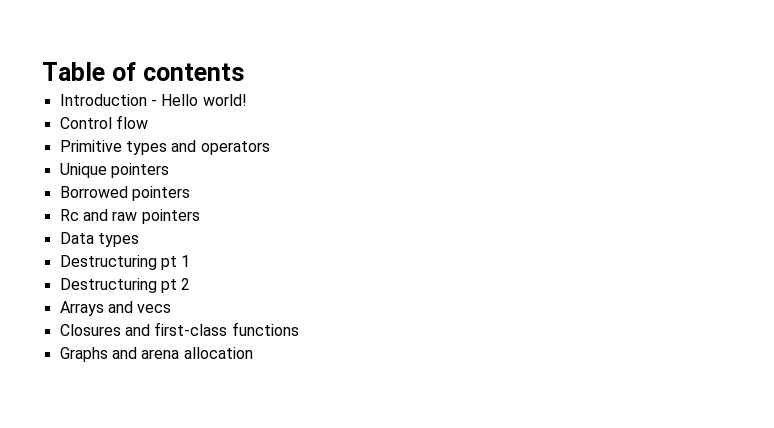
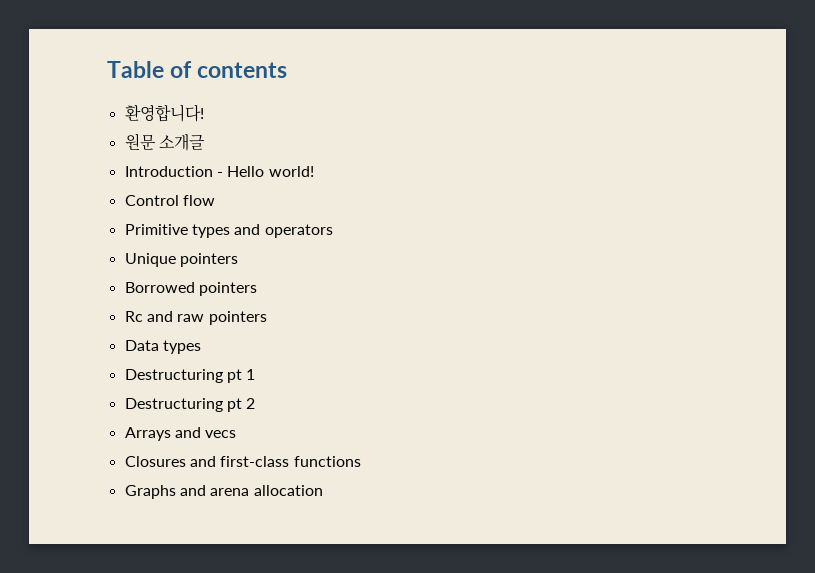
(244, 72) none -> [124,104,204,122] [124,133,205,151] // 환영합니다! // 원문 소개글

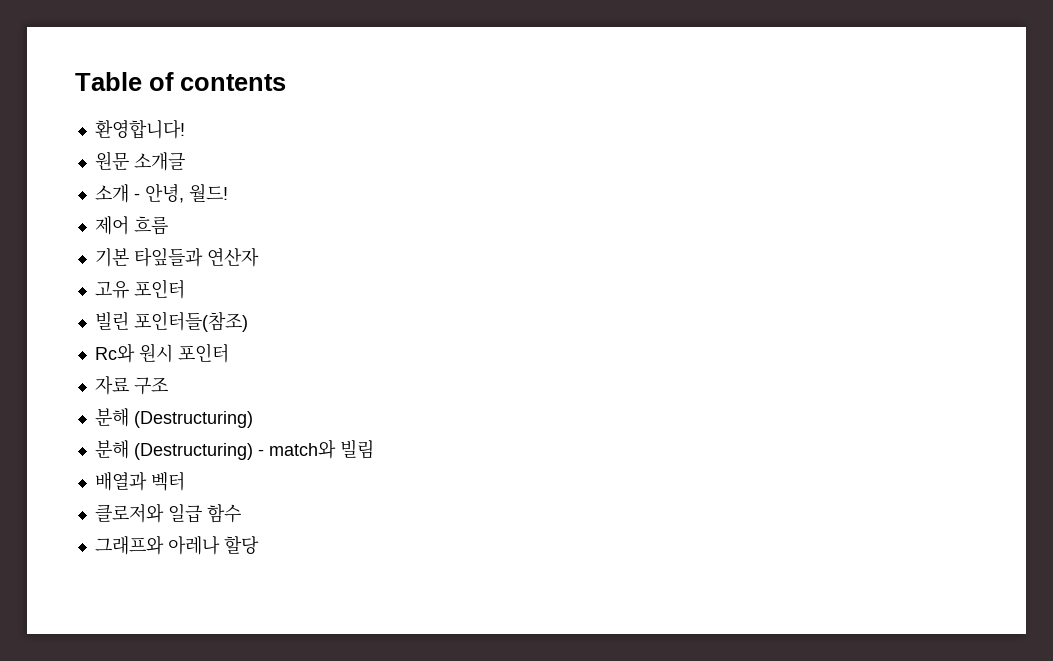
[124,166,314,177] [124,195,215,206] [124,224,333,238] [124,253,238,267] [124,282,257,296] [124,311,267,325] [124,340,201,354] [124,369,256,383] [124,398,256,412] [124,427,237,441] [124,456,361,467] [124,485,323,499] Introduction - Hello world! // Control flow // Primitive types and operators // Unique pointers // Borrowed pointers // Rc and raw pointers // Data types // Destructuring pt 1 // Destructuring pt 2 // Arrays and vecs // Closures and first-class functions // Graphs and arena allocation -> [94,183,228,203] [94,216,168,235] [94,247,259,267] [94,279,185,299] [94,311,248,332] [94,343,229,363] [94,375,168,395] [94,408,253,428] [94,439,374,460] [94,471,185,491] [94,503,241,523] [94,535,259,555] 소개 - 안녕, 월드! // 제어 흐름 // 기본 타잎들과 연산자 // 고유 포인터 // 빌린 포인터들(참조) // Rc와 원시 포인터 // 자료 구조 // 분해 (Destructuring) // 분해 (Destructuring) - match와 빌림 // 배열과 벡터 // 클로저와 일급 함수 // 그래프와 아레나 할당

